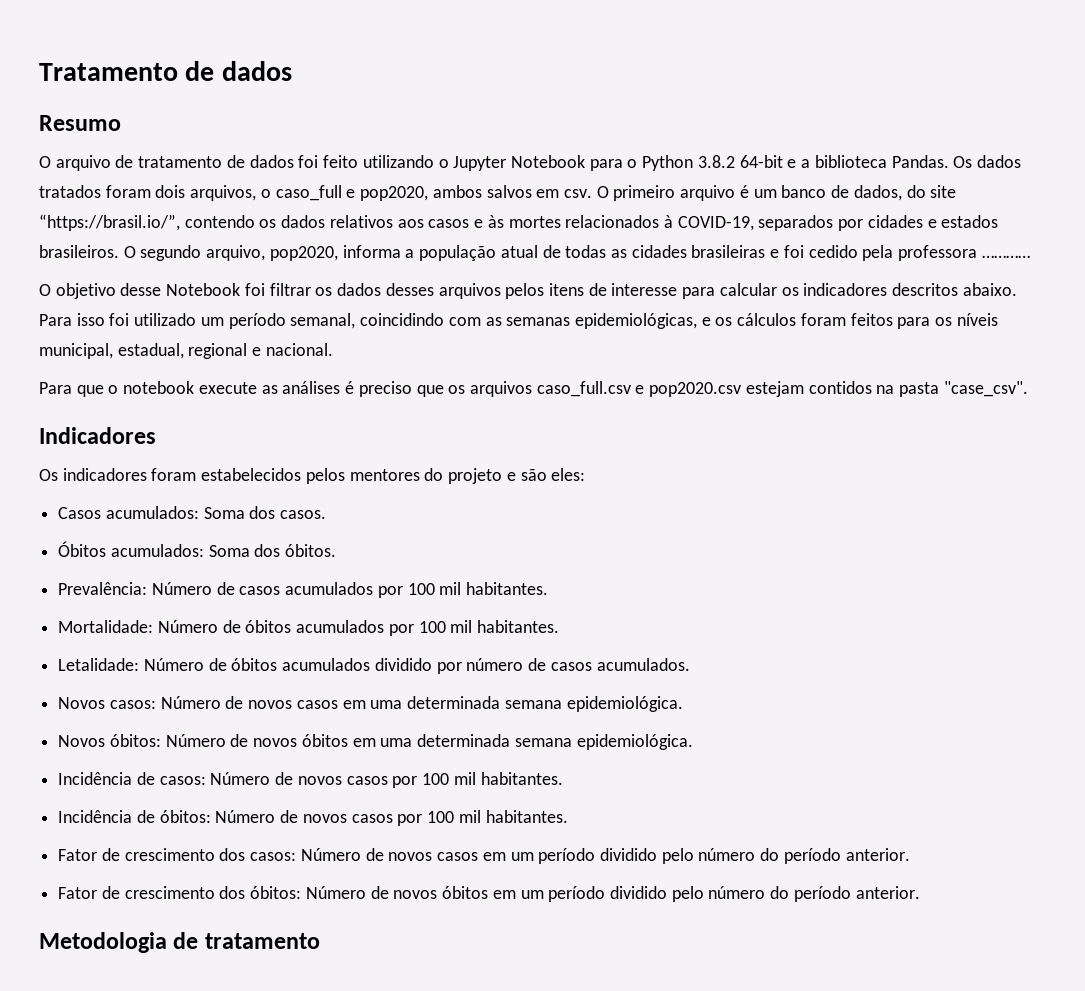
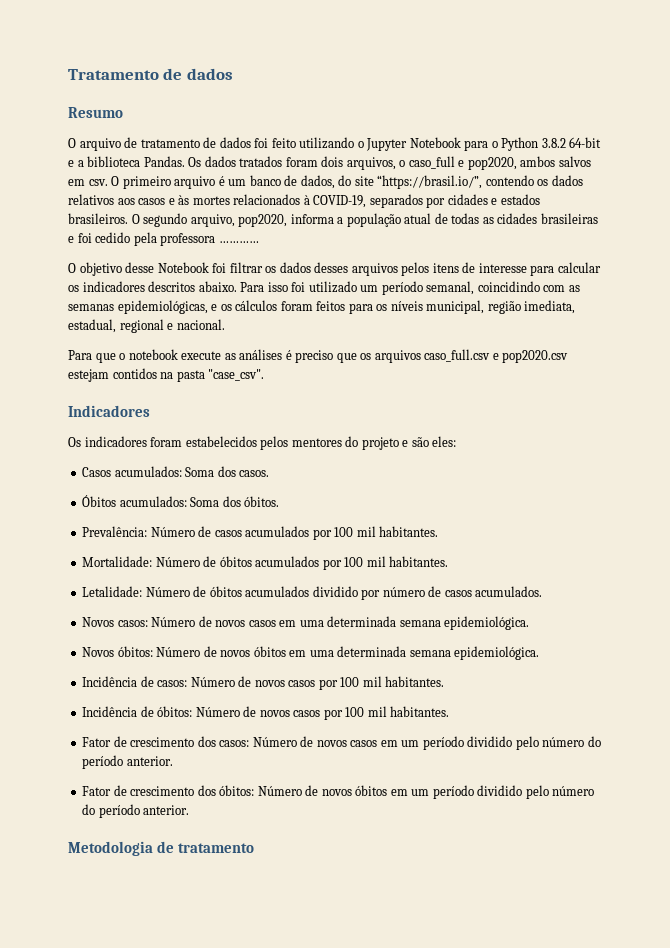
(113, 351) none -> [487,300,576,314] região imediata,

